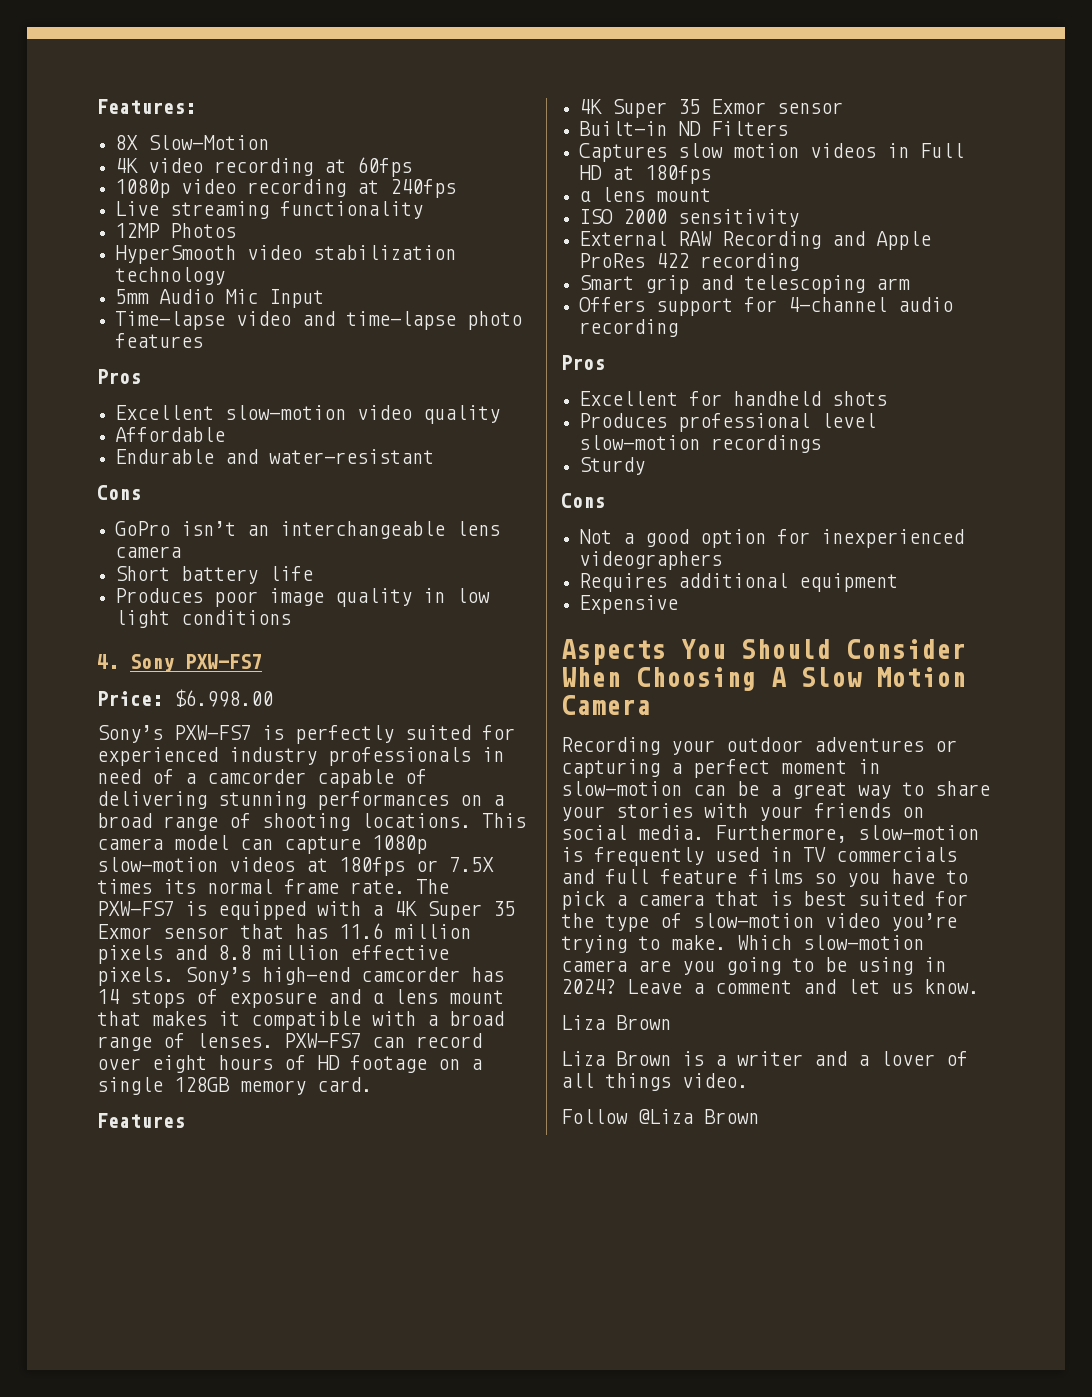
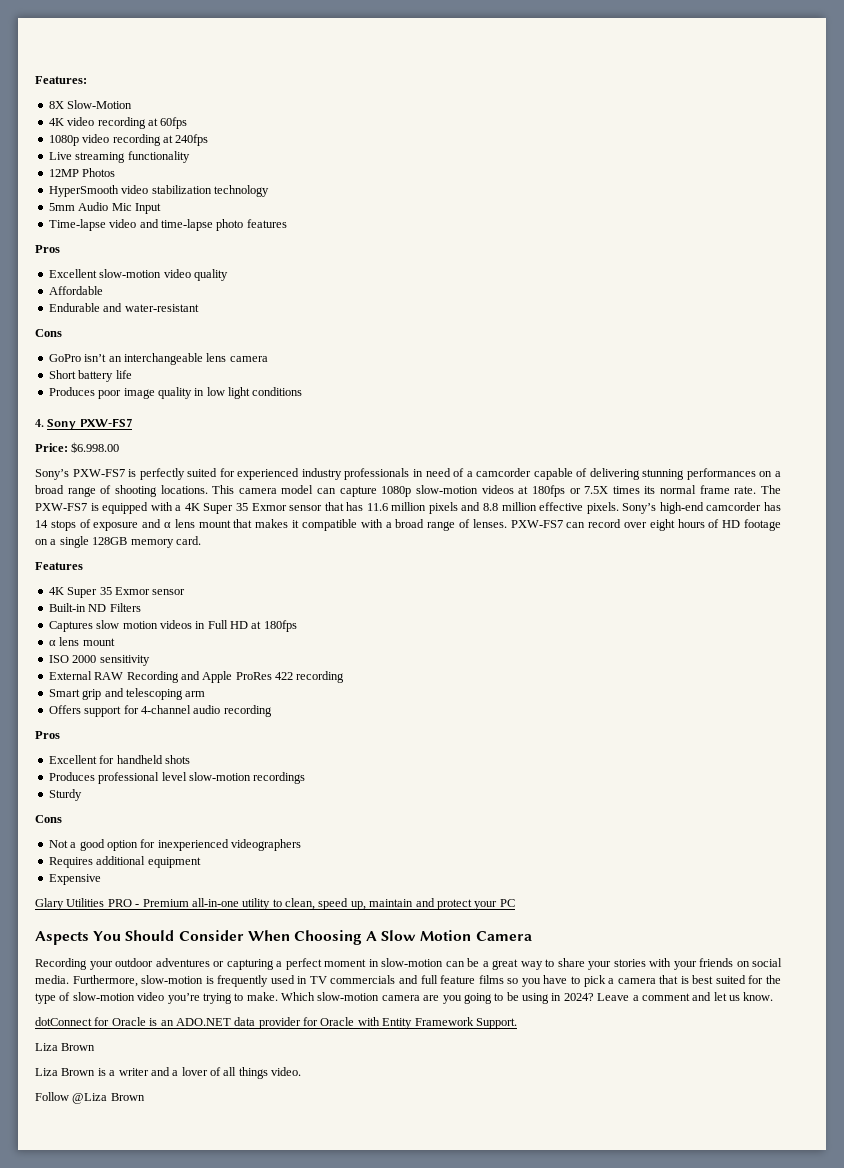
(679, 604) none -> [35,898,515,910] // Glary Utilities PRO - Premium all-in-one utility to clean, speed up, maintain and protect your PC
(979, 986) none -> [35,1017,517,1029] // dotConnect for Oracle is an ADO.NET data provider for Oracle with Entity Framework Support.

